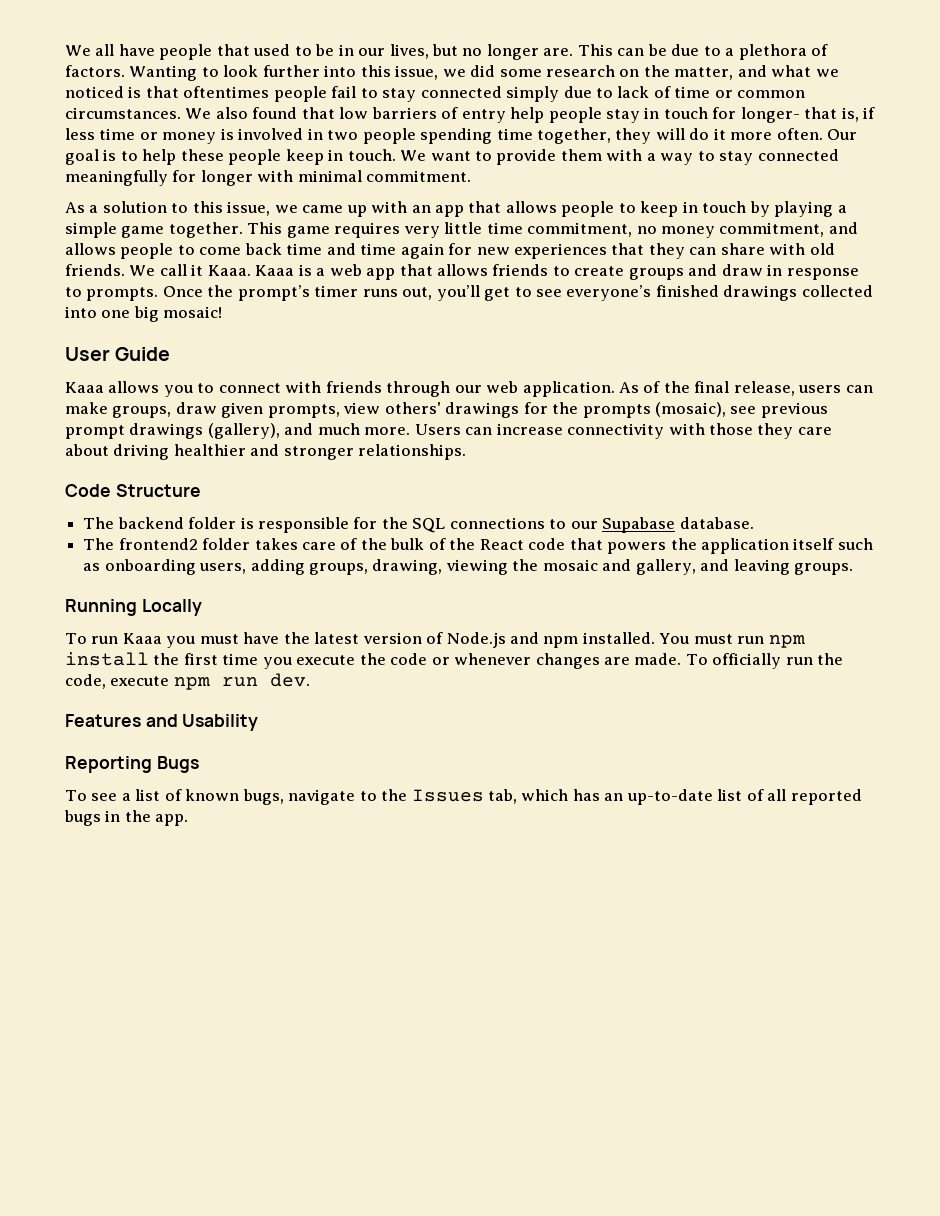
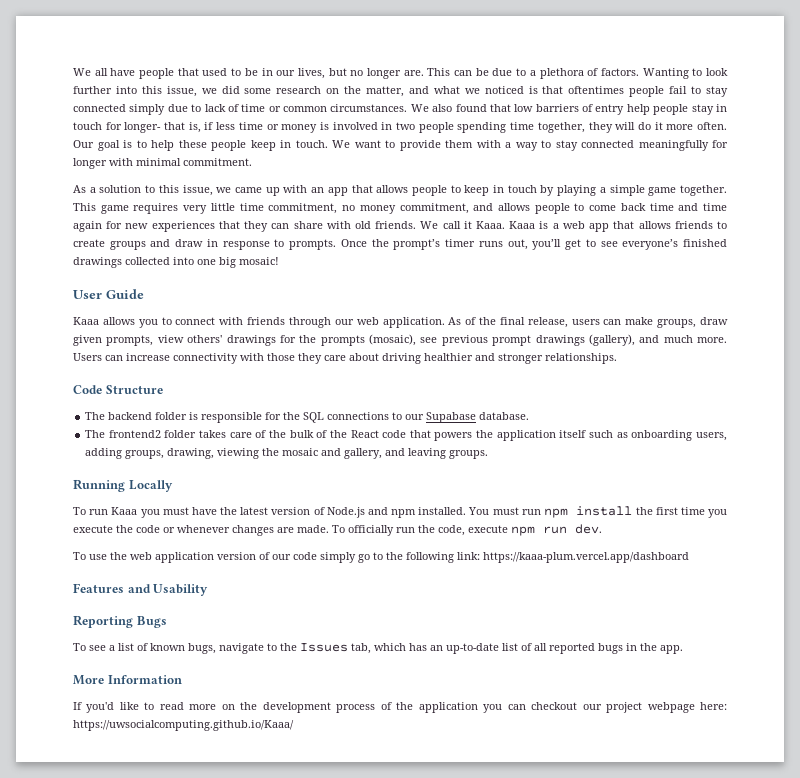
(310, 680) none -> [73,552,689,563] // To use the web application version of our code simply go to the following link: https://kaaa-plum.vercel.app/dashboard
(189, 820) none -> [73,675,182,685] [73,702,727,713] [73,720,294,731] // More Information // If you'd like to read more on the development process of the application you can checkout our project webpage here: https://uwsocialcomputing.github.io/Kaaa/

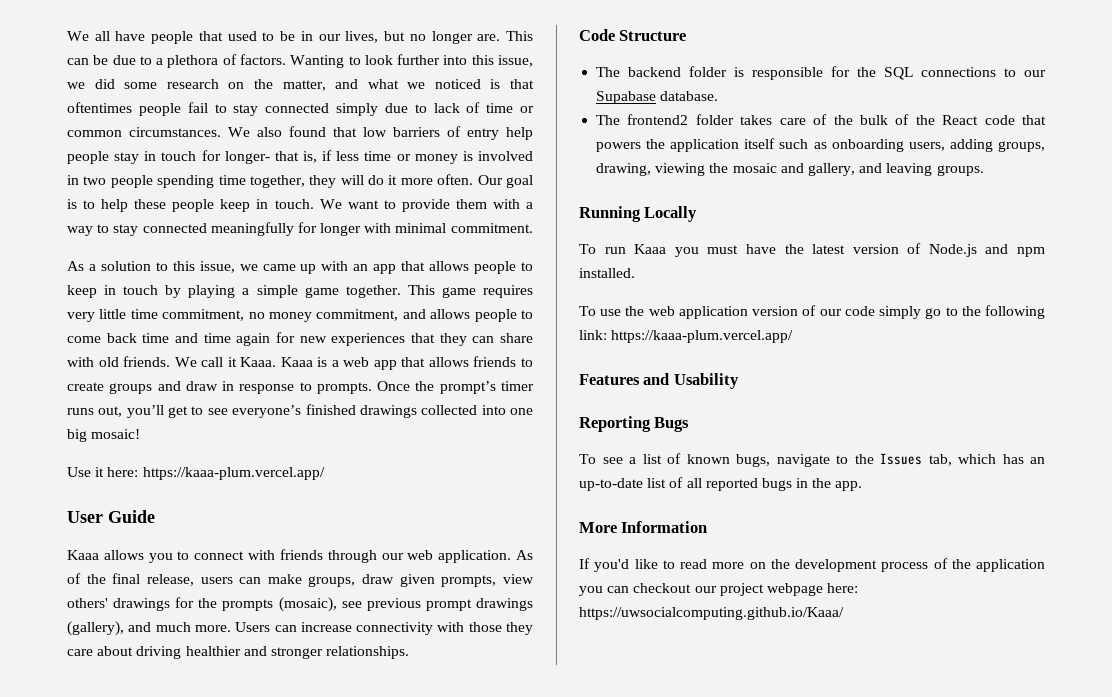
(279, 261) none -> [67,467,325,480] // Use it here: https://kaaa-plum.vercel.app/
[468,506,727,518] [73,524,602,536] You must run npm install the first time you execute the code or whenever changes are made. To officially run the code, execute npm run dev. -> (635, 273) none
[483,552,689,563] https://kaaa-plum.vercel.app/dashboard -> [611,330,794,343] https://kaaa-plum.vercel.app/

